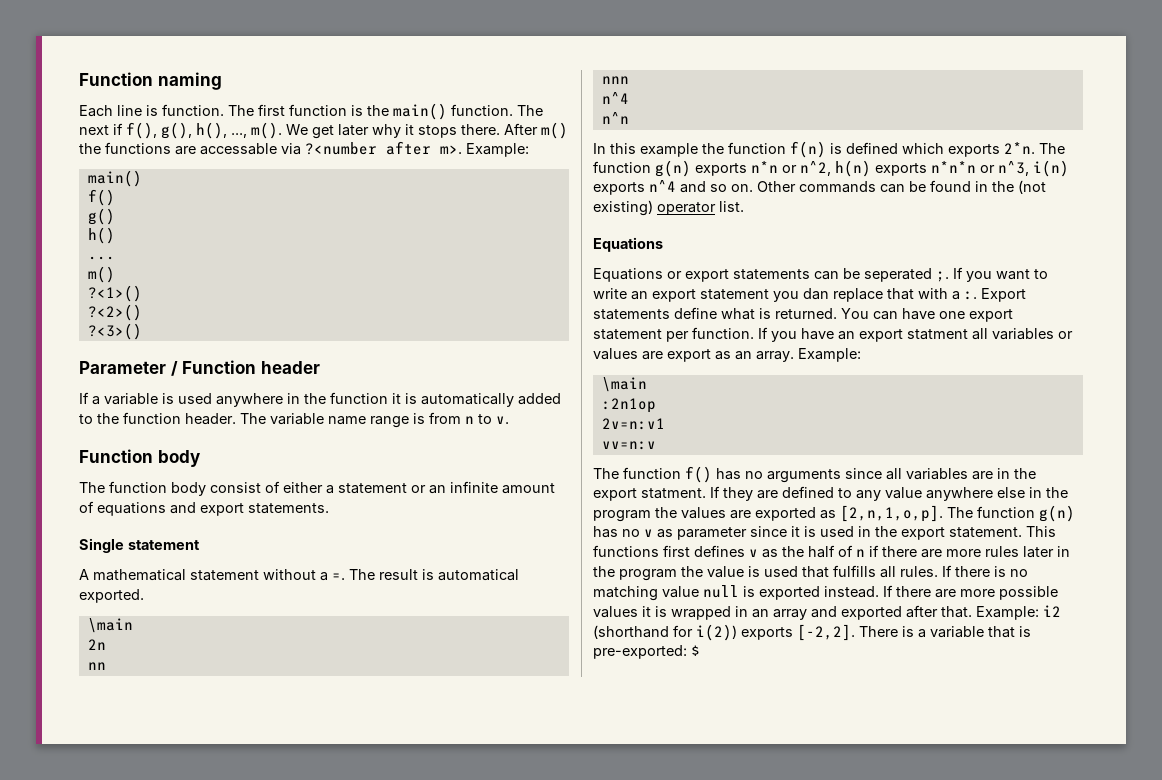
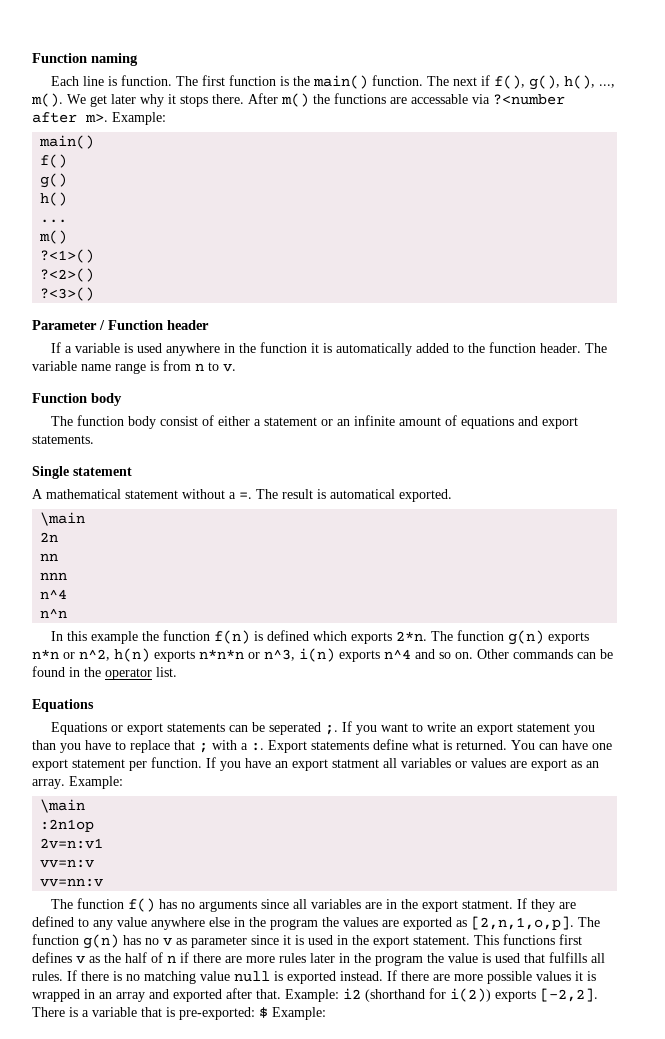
[1018,180,1046,194] [593,200,653,216] (not existing) -> (101, 672) none
[803,288,829,300] dan -> [32,740,126,753] than you have to
(914, 294) none -> [199,742,208,753] ;
(656, 445) none -> [40,878,104,887] // vv=nn:v
(700, 650) none -> [272,1007,326,1020] Example:

